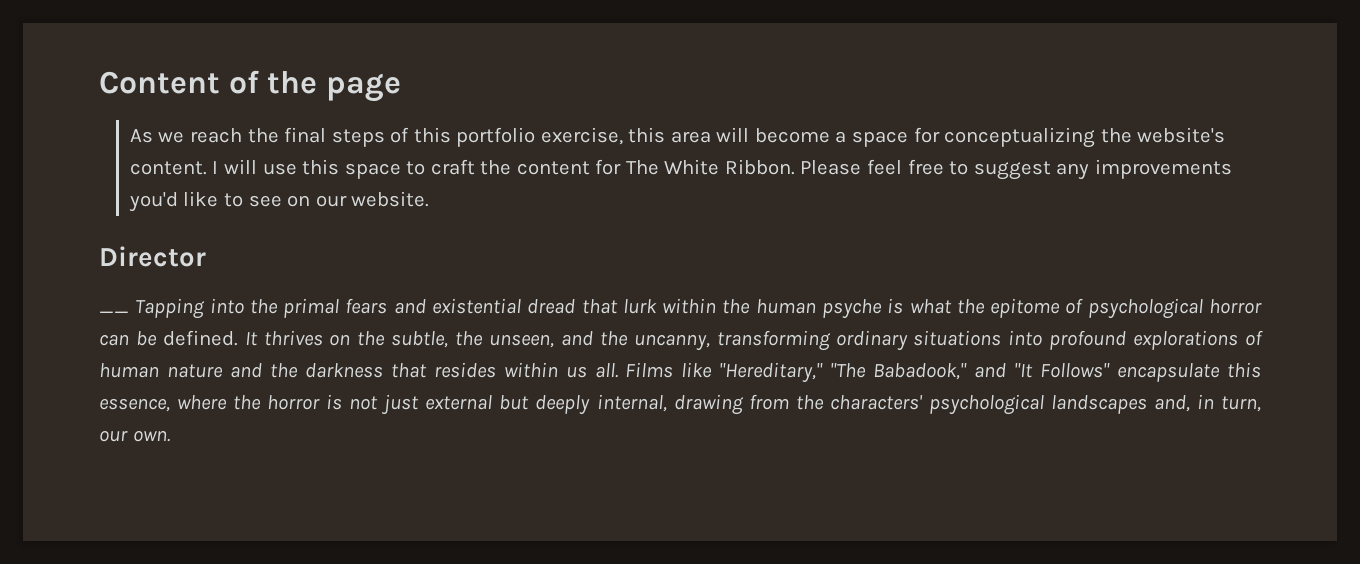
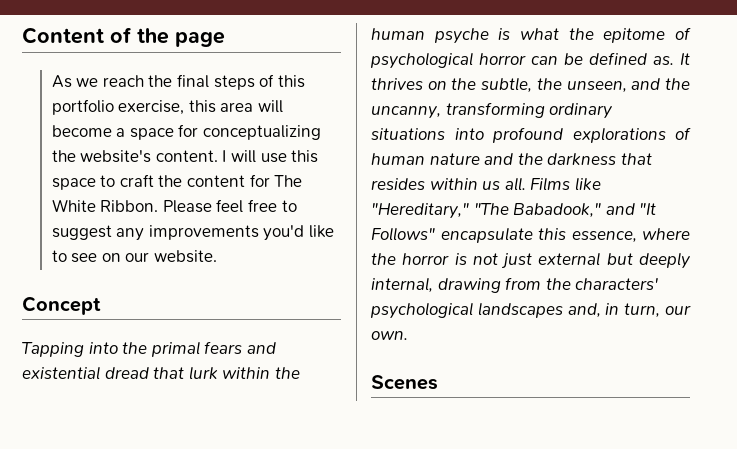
[99,246,206,267] [99,311,129,313] Director // __ -> [22,296,101,315] Concept //
[162,330,238,346] defined. -> [589,52,674,65] defined as.
(170, 436) none -> [371,375,438,390] // Scenes

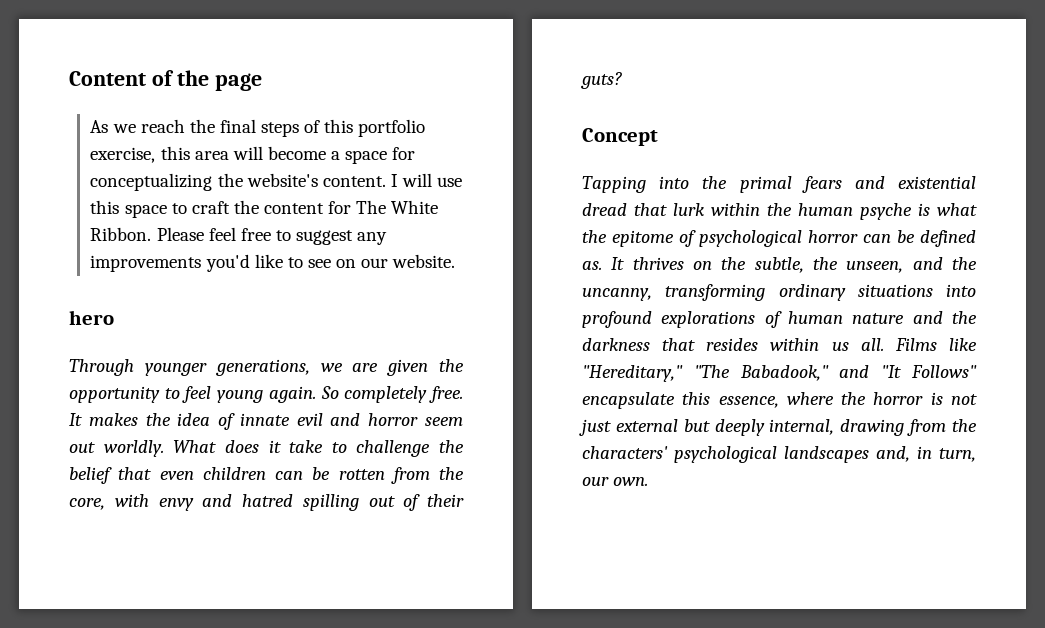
(217, 256) none -> [69,310,114,325] [69,359,464,376] [69,386,463,403] [69,413,463,430] [69,440,464,457] [69,467,464,484] [69,494,464,511] [581,72,622,89] // hero // Through younger generations, we are given the opportunity to feel young again. So completely free. It makes the idea of innate evil and horror seem out worldly. What does it take to challenge the belief that even children can be rotten from the core, with envy and hatred spilling out of their guts?
[371,375,438,390] // Scenes -> (649, 481) none

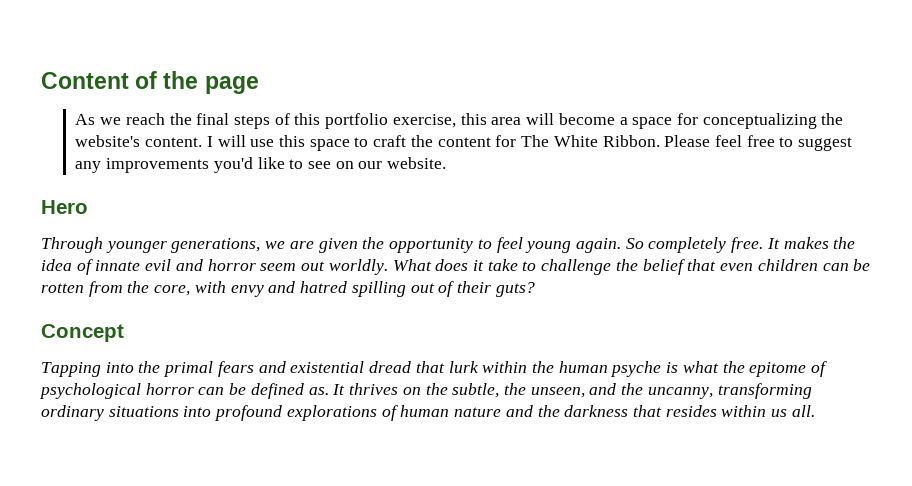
[69,310,114,325] hero -> [41,200,88,214] Hero
[894,338,977,351] [582,365,977,382] [582,392,977,409] [579,419,978,436] [582,446,976,463] [582,477,649,486] Films like "Hereditary," "The Babadook," and "It Follows" encapsulate this essence, where the horror is not just external but deeply internal, drawing from the characters' psychological landscapes and, in turn, our own. -> (815, 411) none

